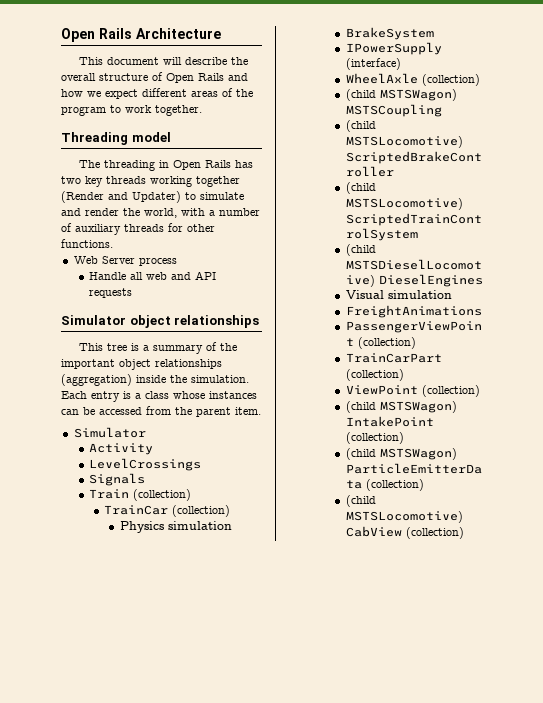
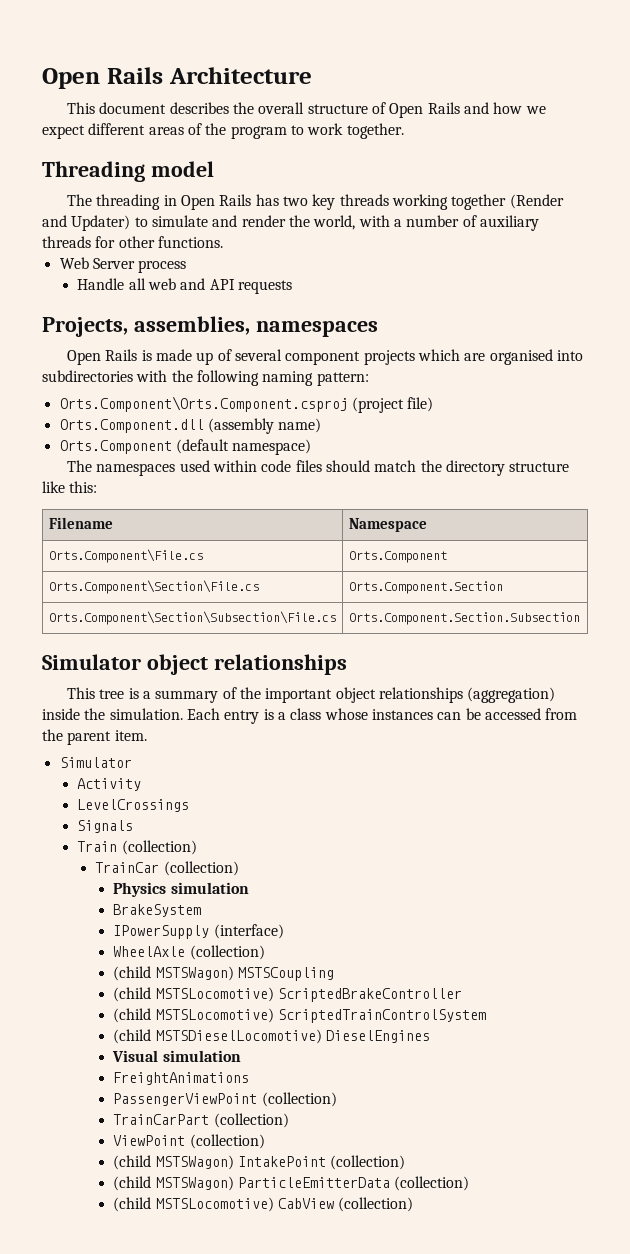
[163,57,228,65] will describe -> [169,102,229,114] describes
(132, 293) none -> [42,316,378,337] [67,349,583,365] [42,370,369,386] [59,396,434,413] [59,418,322,434] [59,439,312,455] [67,460,570,476] [42,481,98,493] [48,517,113,529] [348,518,427,532] [48,549,203,563] [348,551,447,563] [48,580,259,594] [348,581,503,594] [48,611,336,625] [348,612,580,625] // Projects, assemblies, namespaces // Open Rails is made up of several component projects which are organised into subdirectories with the following naming pattern: // Orts.Component\Orts.Component.csproj (project file) // Orts.Component.dll (assembly name) // Orts.Component (default namespace) // The namespaces used within code files should match the directory structure like this: // Filename | Namespace // Orts.Component\File.cs | Orts.Component // Orts.Component\Section\File.cs | Orts.Component.Section // Orts.Component\Section\Subsection\File.cs | Orts.Component.Section.Subsection

